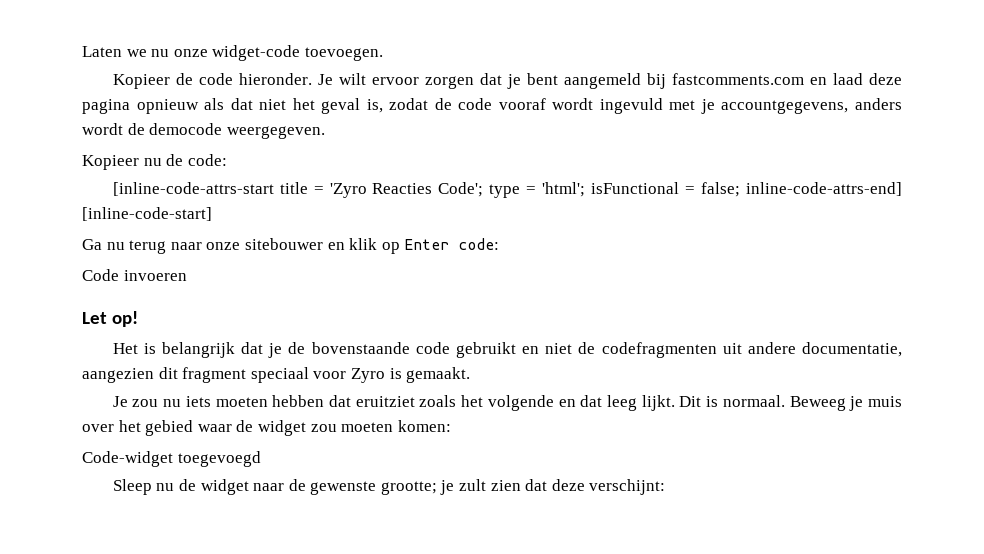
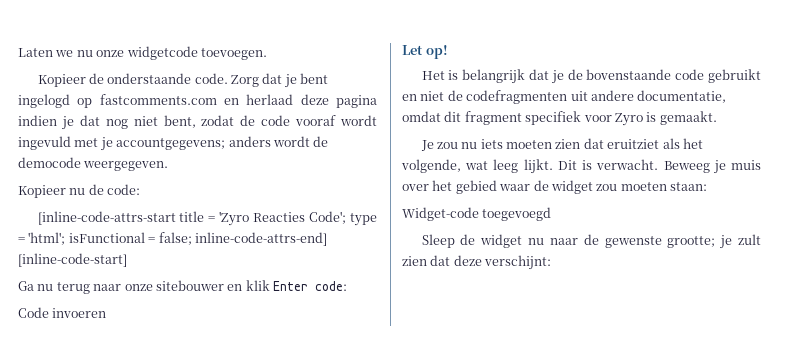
[212,45,301,61] widget-code -> [126,46,198,60] widgetcode
[198,73,474,89] code hieronder. Je wilt ervoor zorgen -> [107,73,260,87] onderstaande code. Zorg
[563,73,666,89] aangemeld bij -> [18,94,93,108] ingelogd op
[832,73,863,85] laad -> [246,94,294,105] herlaad
[136,98,383,114] opnieuw als dat niet het geval is, -> [18,115,196,130] indien je dat nog niet bent,
[721,100,849,114] accountgegevens, -> [116,138,226,150] accountgegevens;
[381,242,400,254] op -> (270, 285) none
[82,368,154,383] aangezien -> [402,111,441,122] omdat
[250,367,309,383] speciaal -> [525,111,582,125] specifiek
[272,395,325,407] hebben -> [555,139,581,149] zien
[419,395,603,411] zoals het volgende en dat -> [662,138,703,149] [401,159,489,173] als het volgende, wat
[722,395,785,407] normaal. -> [596,159,659,170] verwacht.
[397,420,451,432] [82,451,173,467] komen: // Code-widget -> [670,182,707,191] [402,207,479,221] staan: // Widget-code
[156,479,249,495] nu de widget -> [460,234,545,248] de widget nu

